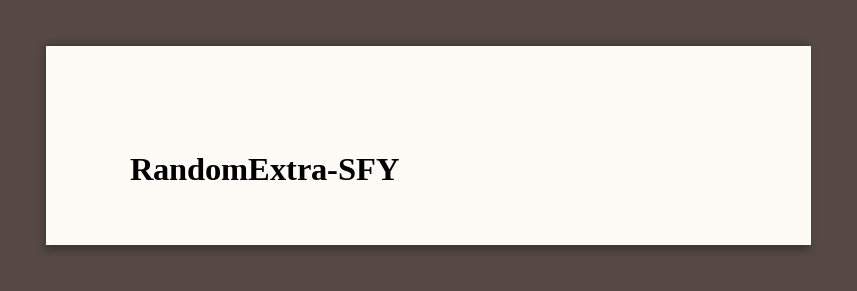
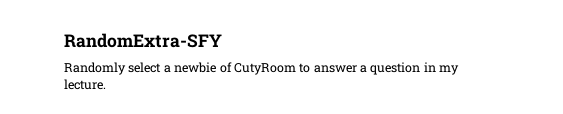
(399, 169) none -> [64,62,460,75] [64,79,106,90] // Randomly select a newbie of CutyRoom to answer a question in my lecture.

